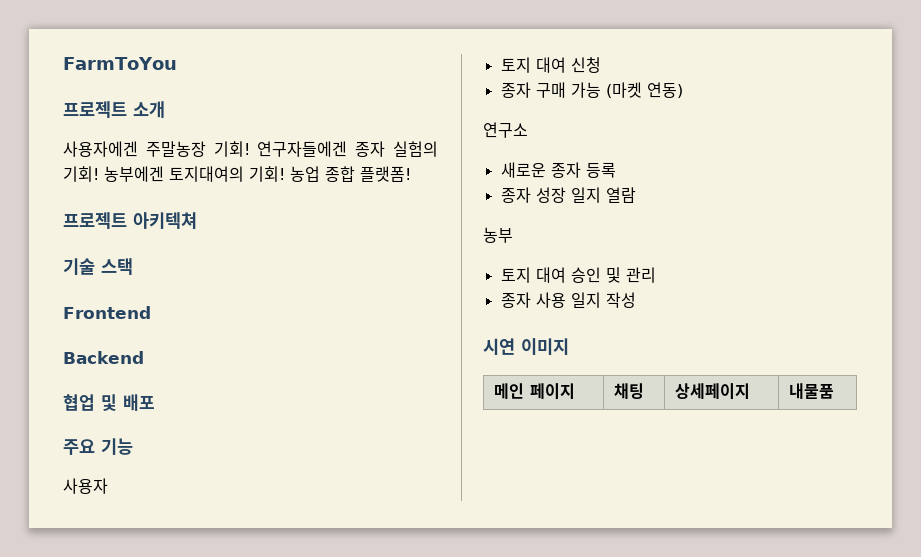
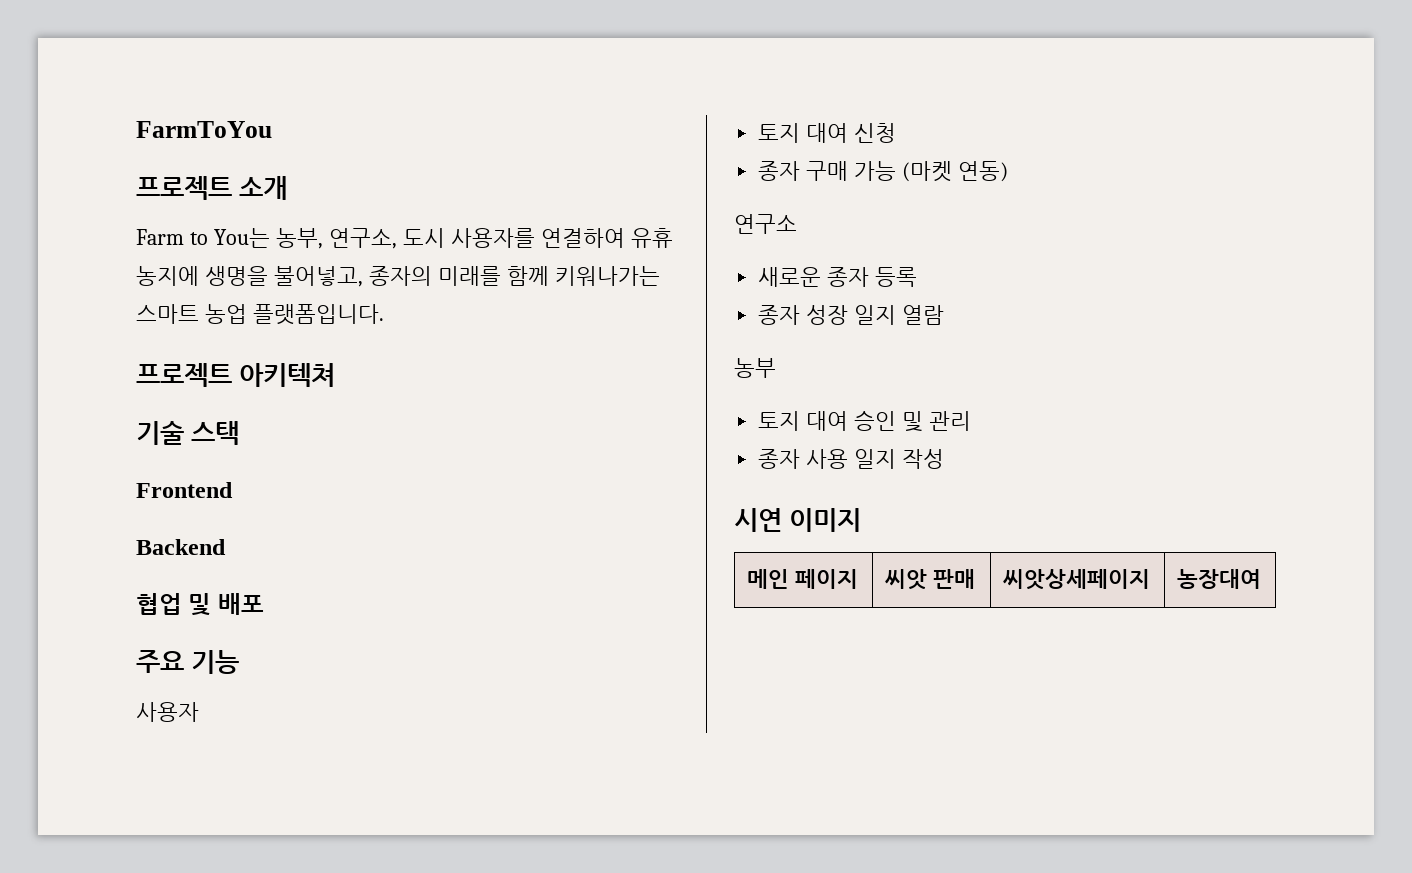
[63,141,439,157] [63,166,411,182] 사용자에겐 주말농장 기회! 연구자들에겐 종자 실험의 기회! 농부에겐 토지대여의 기회! 농업 종합 플랫폼! -> [136,228,673,249] [136,266,660,287] [136,304,384,325] Farm to You는 농부, 연구소, 도시 사용자를 연결하여 유휴 농지에 생명을 불어넣고, 종자의 미래를 함께 키워나가는 스마트 농업 플랫폼입니다.
[613,383,644,399] [674,383,750,400] [788,383,834,399] 채팅 | 상세페이지 | 내물품 -> [884,569,975,590] [1002,569,1150,590] [1176,569,1261,589] 씨앗 판매 | 씨앗상세페이지 | 농장대여

